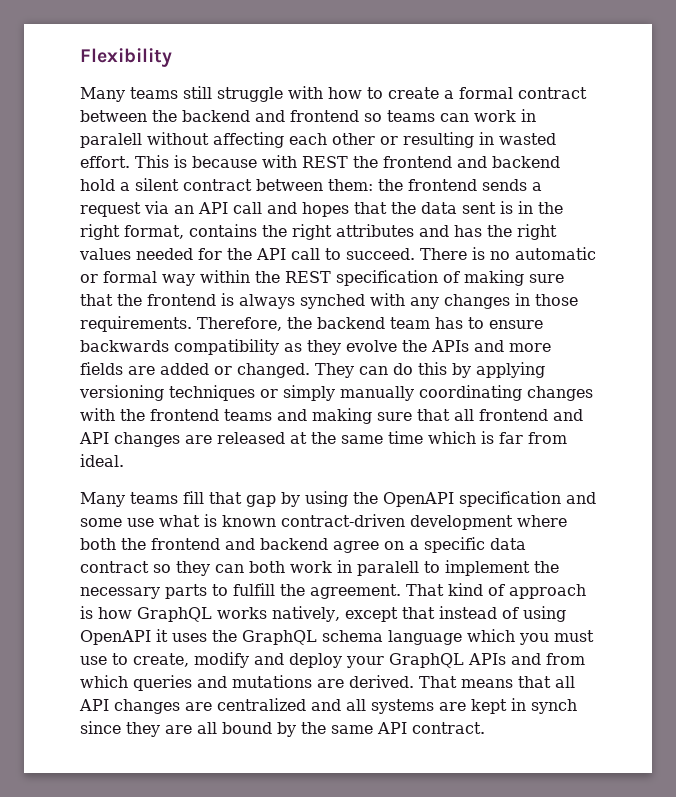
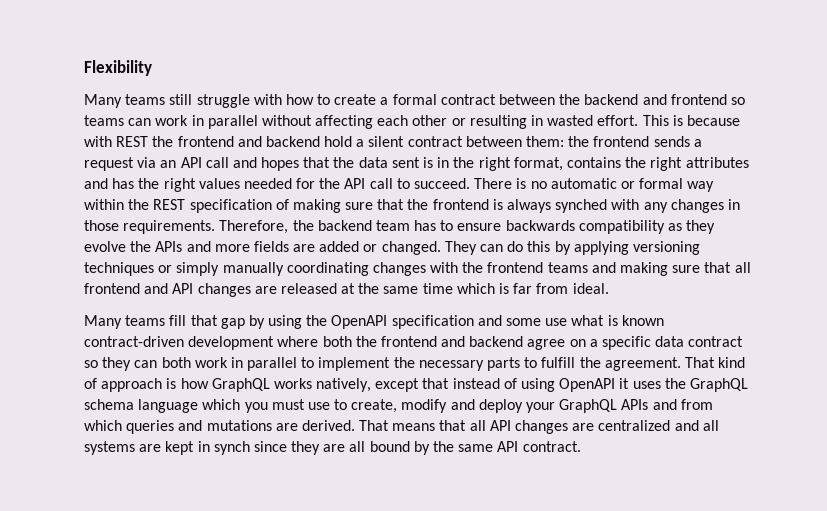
[80,133,142,148] paralell -> [207,115,258,129] parallel
[357,561,419,576] paralell -> [247,357,298,371] parallel

